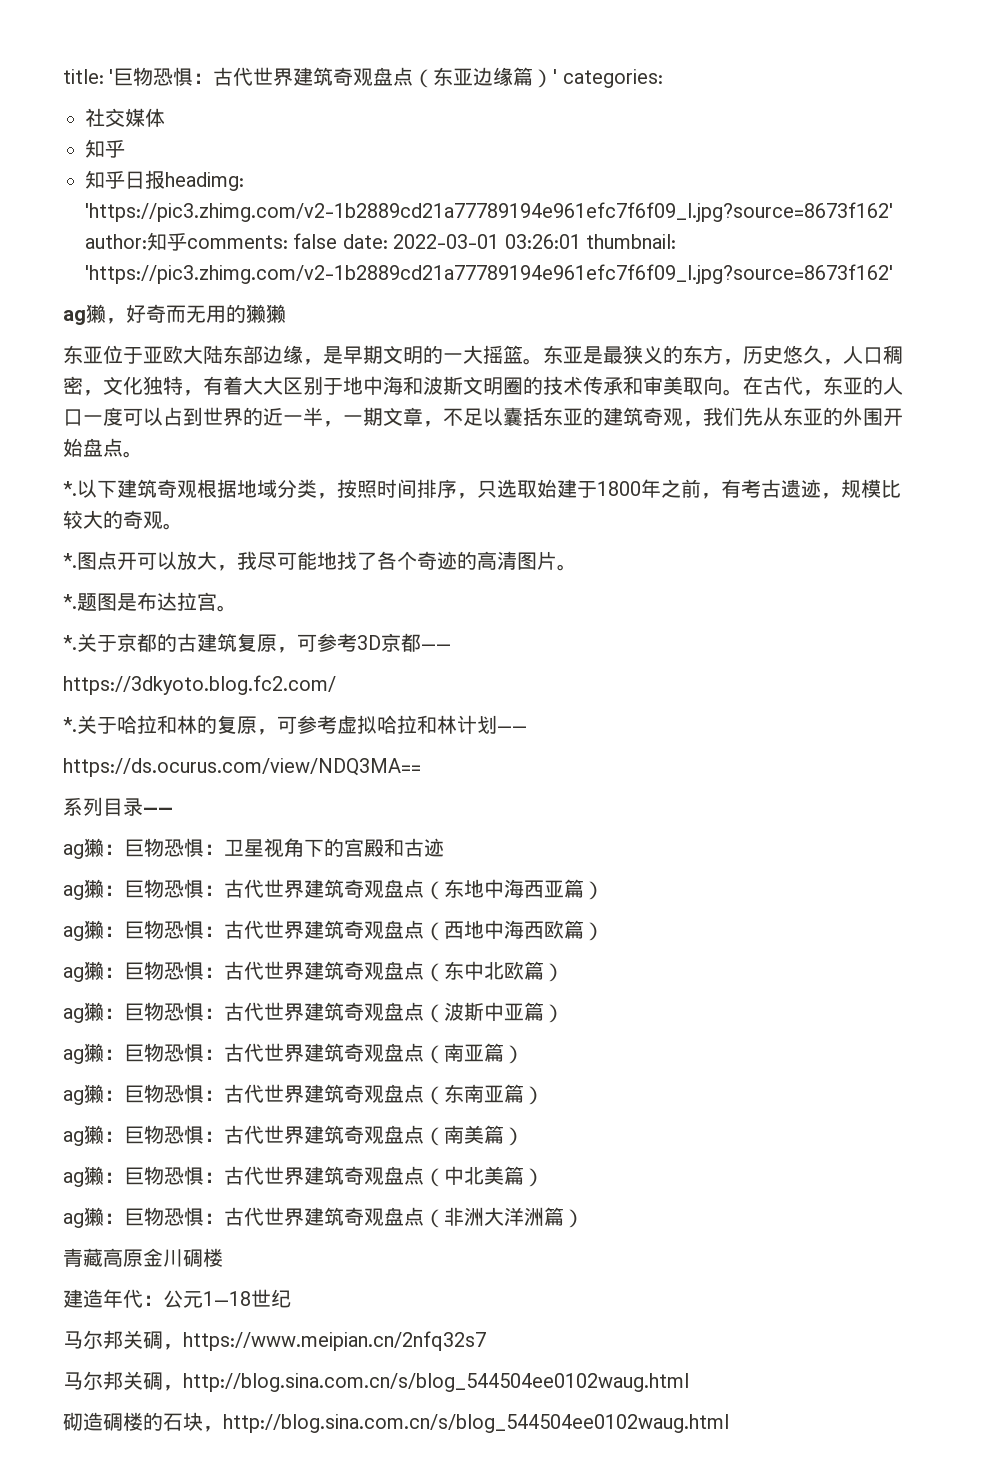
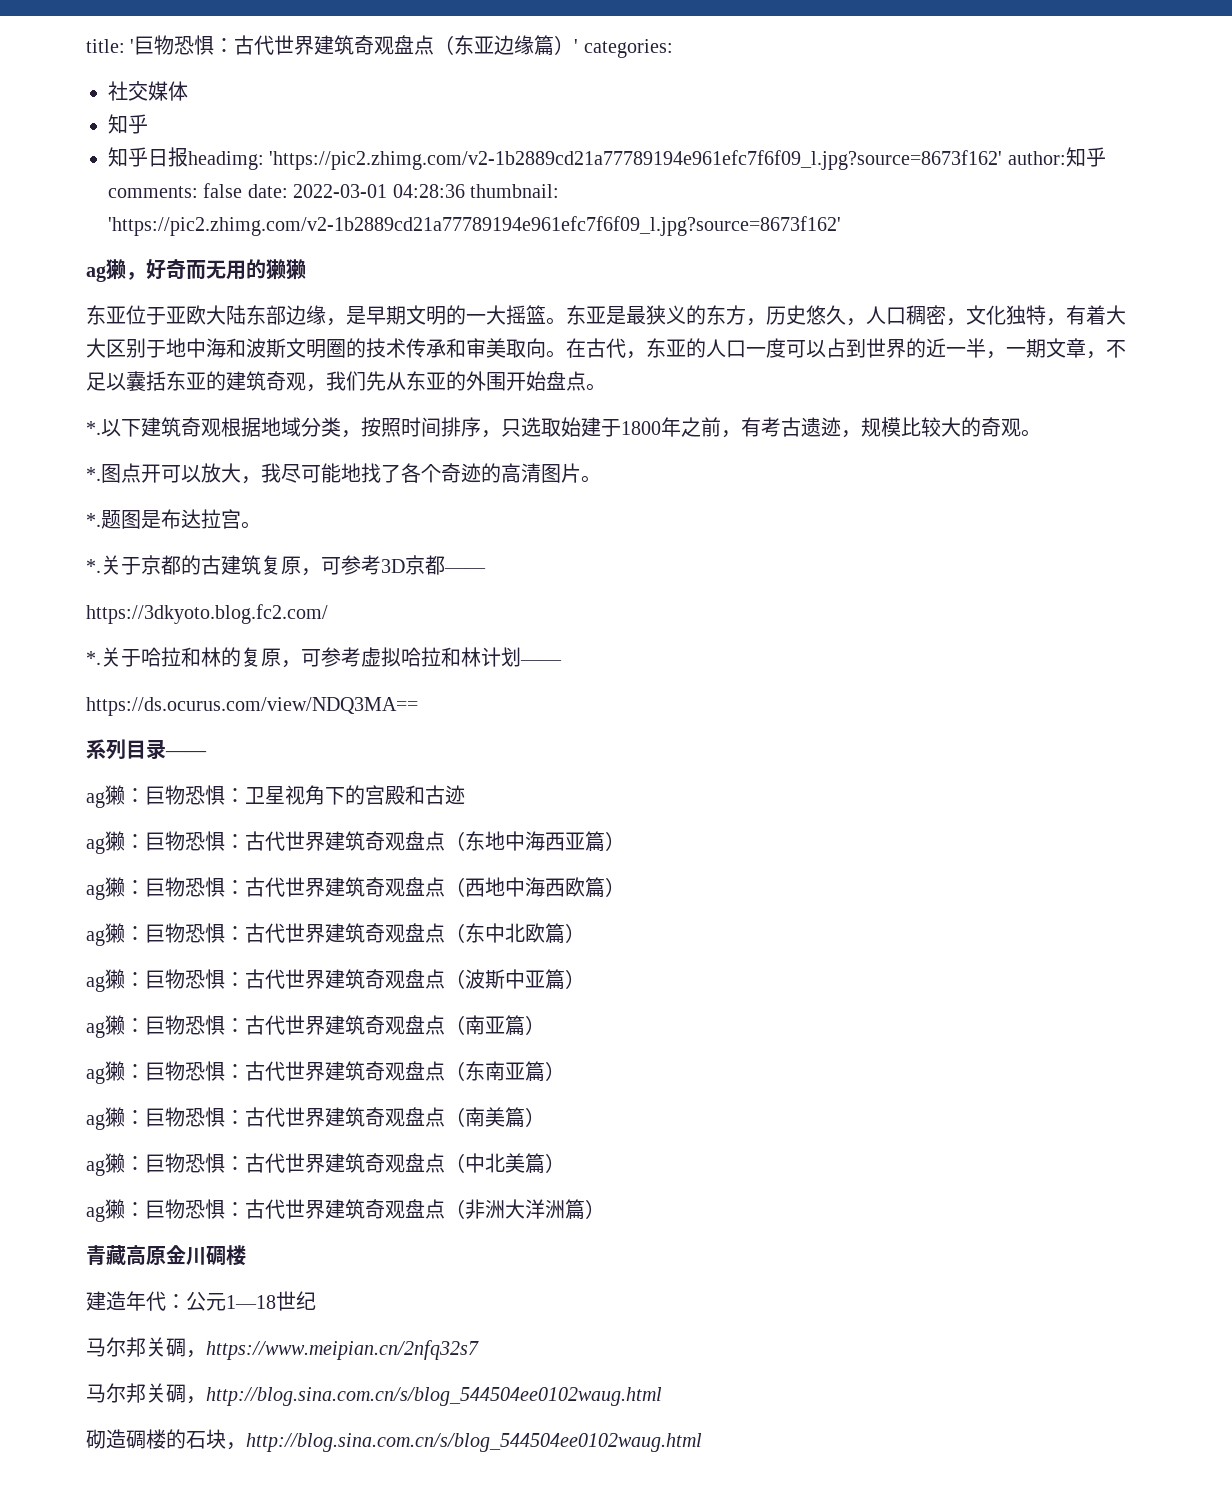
[85,202,893,222] 'https://pic3.zhimg.com/v2-1b2889cd21a77789194e961efc7f6f09_l.jpg?source=8673f162' -> [269,150,1003,170] 'https://pic2.zhimg.com/v2-1b2889cd21a77789194e961efc7f6f09_l.jpg?source=8673f162'
[504,234,676,249] [85,264,893,284] 03:26:01 thumbnail: 'https://pic3.zhimg.com/v2-1b2889cd21a77789194e961efc7f6f09_l.jpg?source=8673f162' -> [392,184,559,198] [108,216,841,236] 04:28:36 thumbnail: 'https://pic2.zhimg.com/v2-1b2889cd21a77789194e961efc7f6f09_l.jpg?source=8673f162'

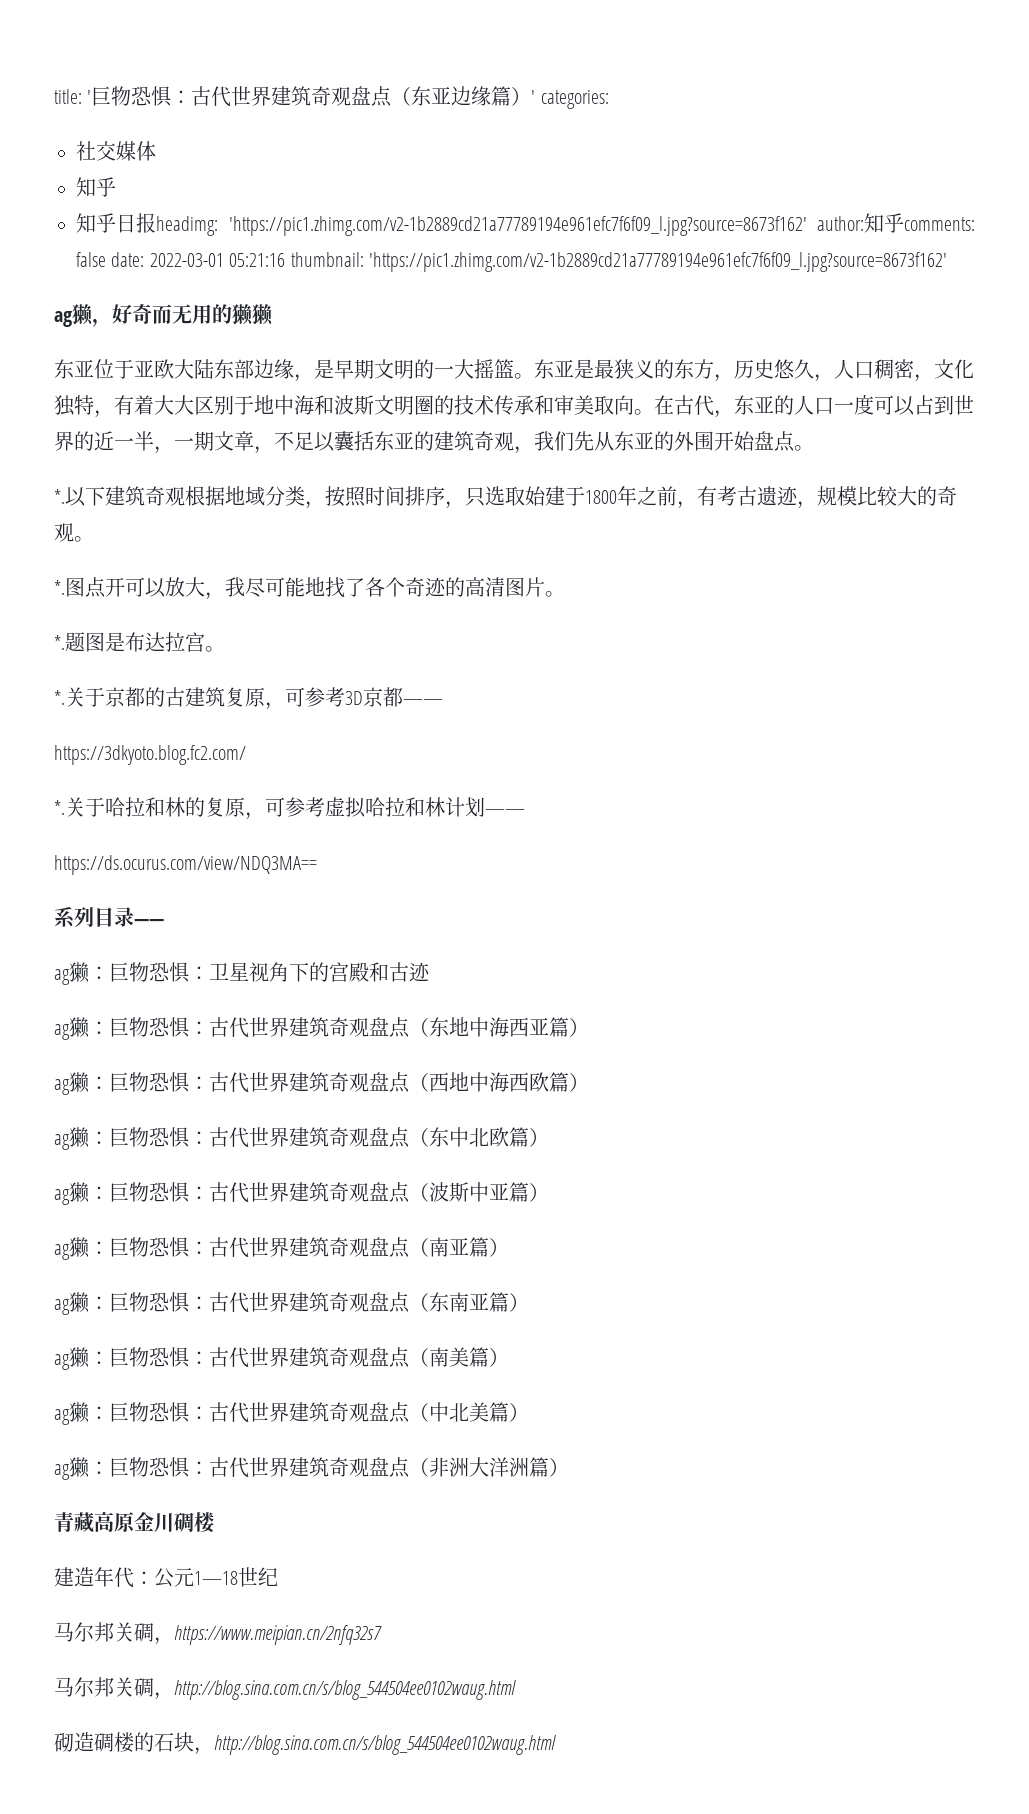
[269,150,1003,170] 'https://pic2.zhimg.com/v2-1b2889cd21a77789194e961efc7f6f09_l.jpg?source=8673f162' -> [228,216,807,236] 'https://pic1.zhimg.com/v2-1b2889cd21a77789194e961efc7f6f09_l.jpg?source=8673f162'
[392,184,559,198] [108,216,841,236] 04:28:36 thumbnail: 'https://pic2.zhimg.com/v2-1b2889cd21a77789194e961efc7f6f09_l.jpg?source=8673f162' -> [229,252,947,272] 05:21:16 thumbnail: 'https://pic1.zhimg.com/v2-1b2889cd21a77789194e961efc7f6f09_l.jpg?source=8673f162'

